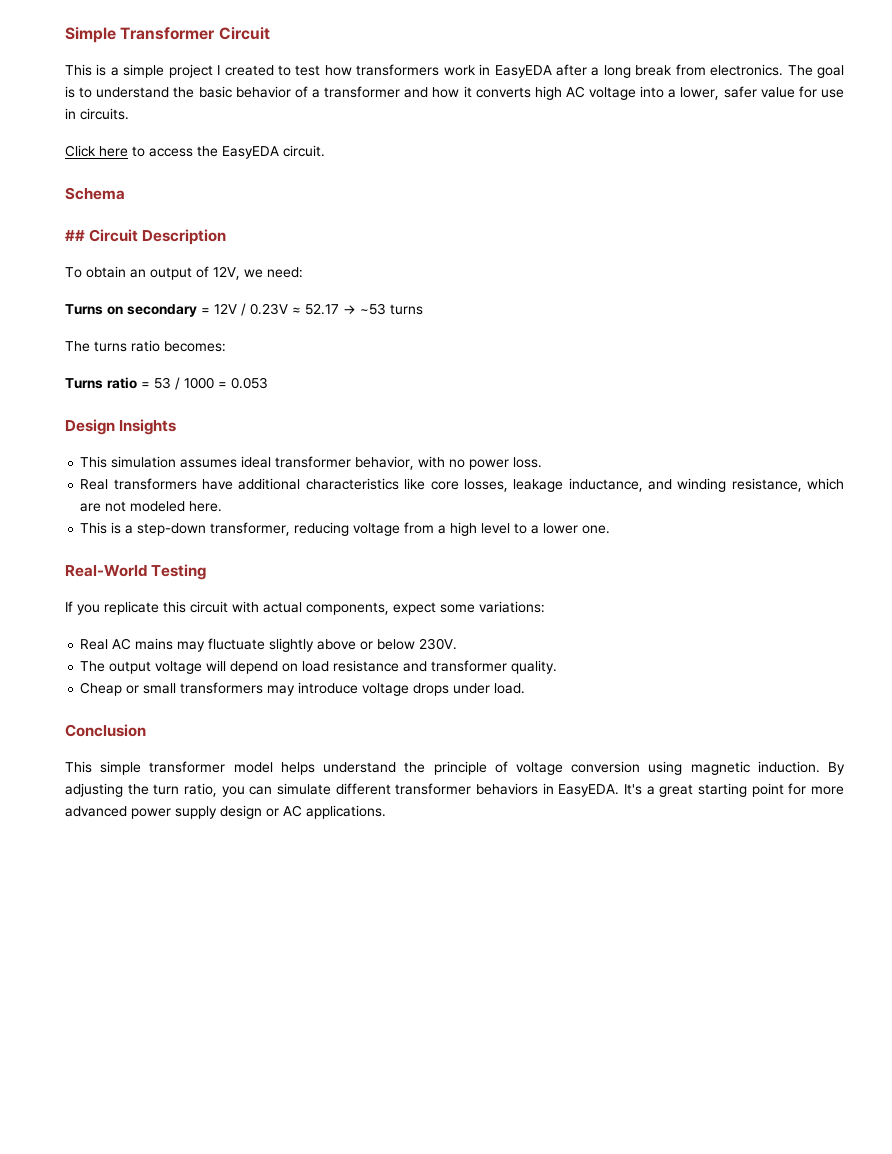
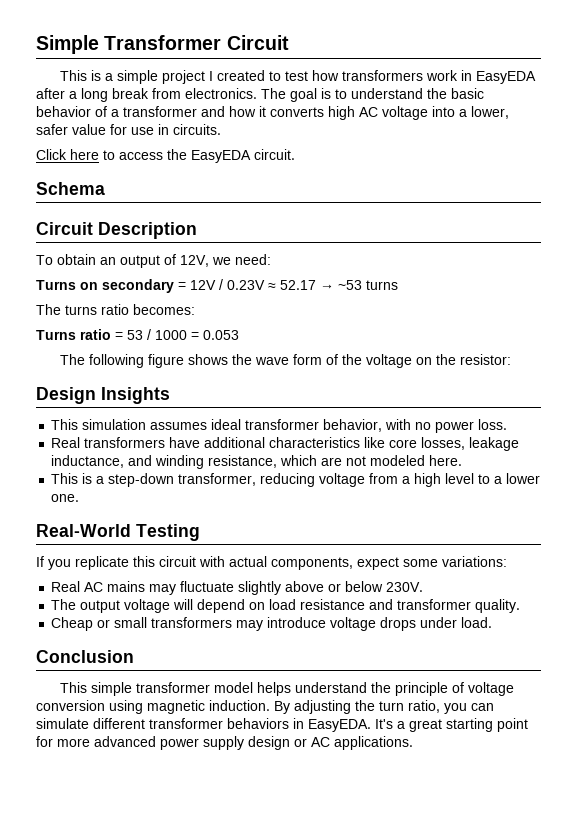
[65,230,85,241] ## -> (105, 188) none
(268, 383) none -> [60,354,512,368] // The following figure shows the wave form of the voltage on the resistor:

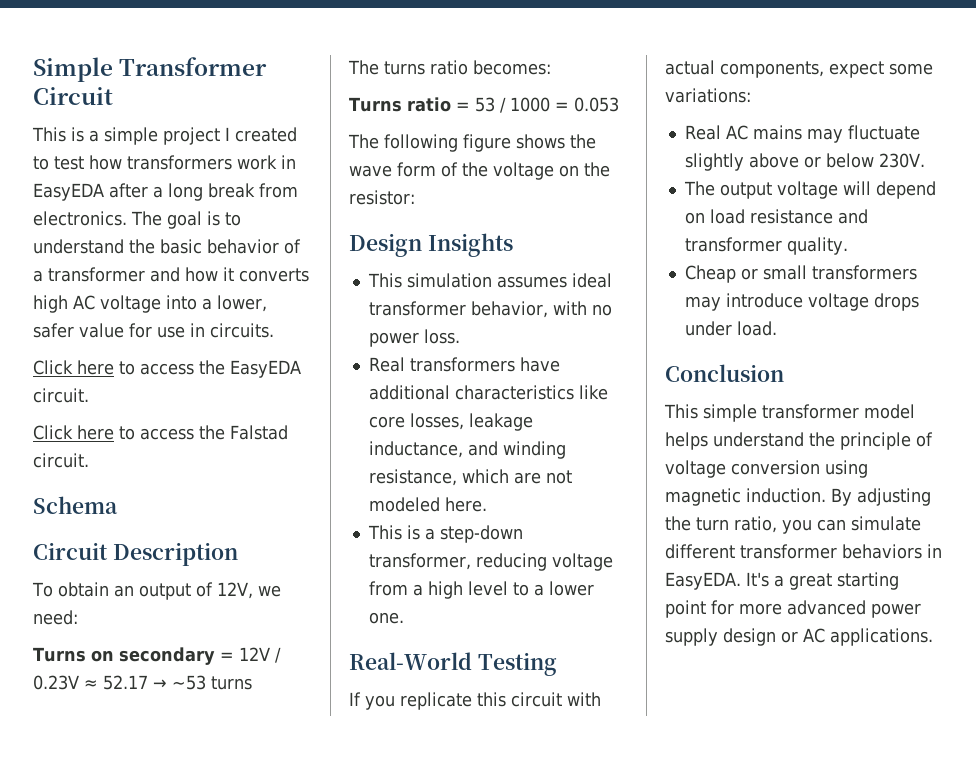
(295, 154) none -> [33,425,288,440] [33,453,89,468] // Click here to access the Falstad circuit.

